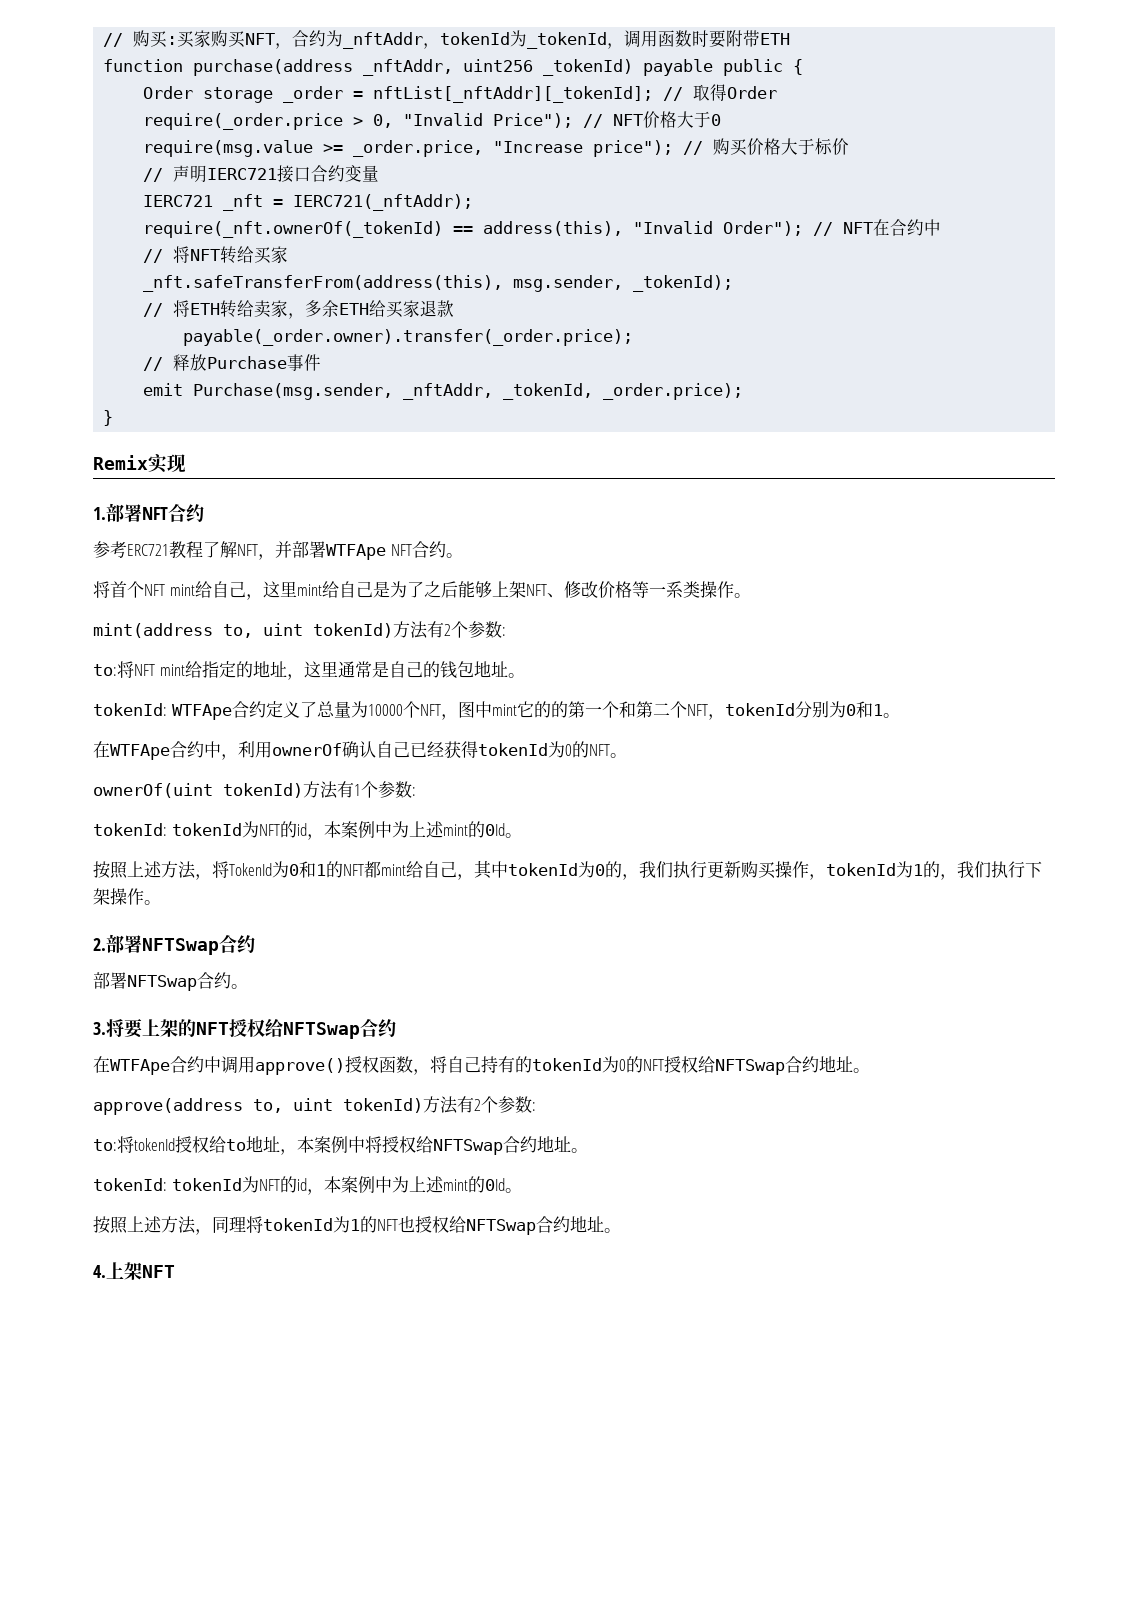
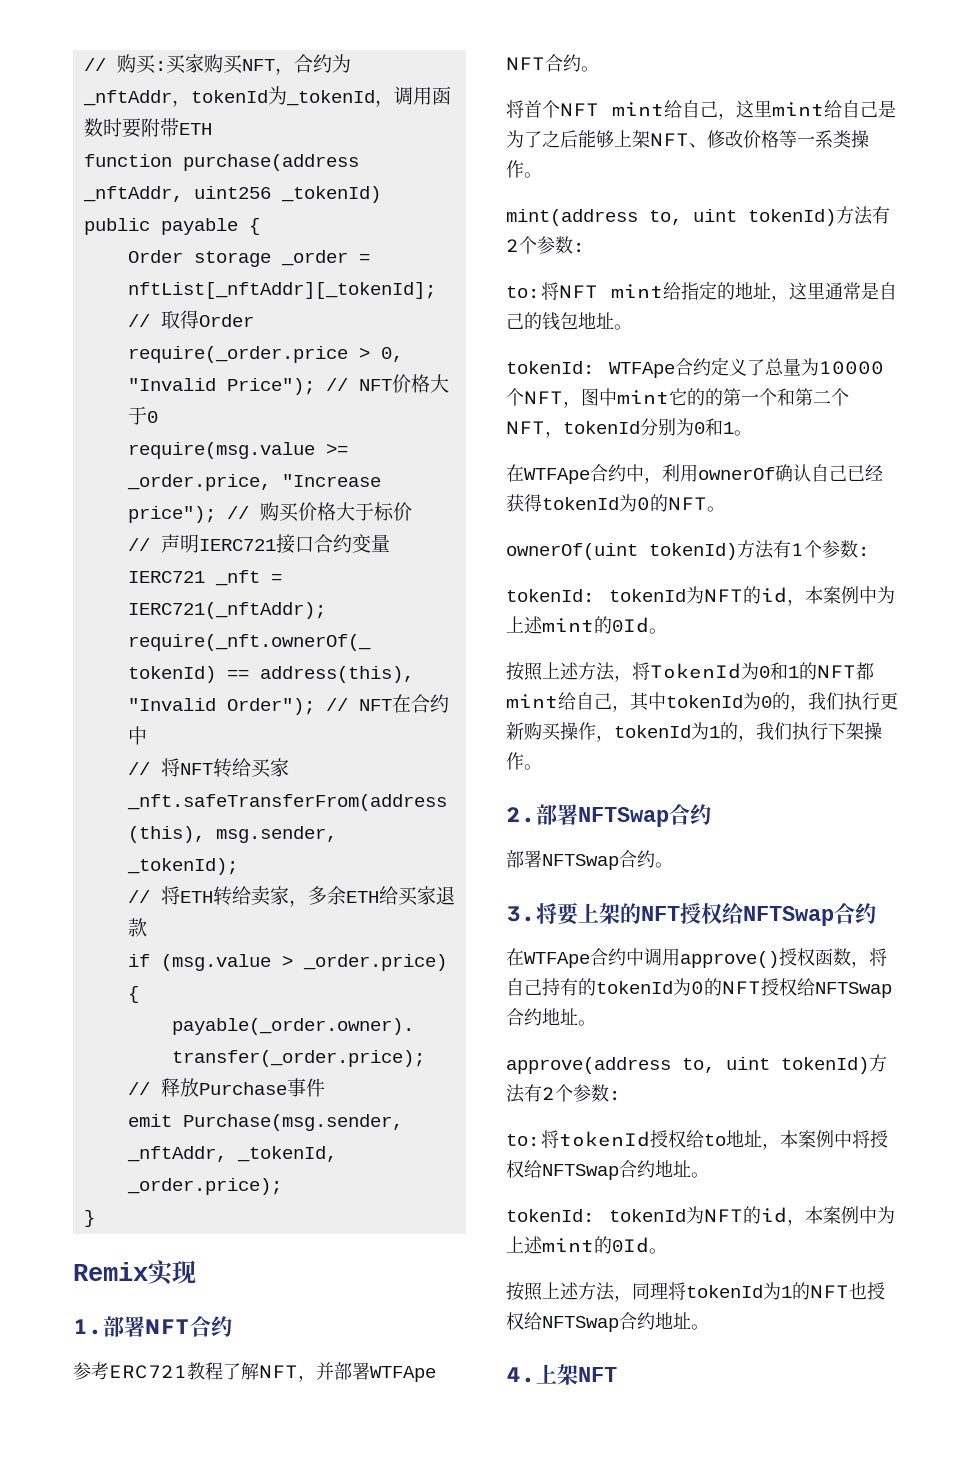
[643,59,784,76] payable public -> [83,218,238,235] public payable
(455, 308) none -> [127,954,447,971] [127,986,139,1003] // if (msg.value > _order.price) {

